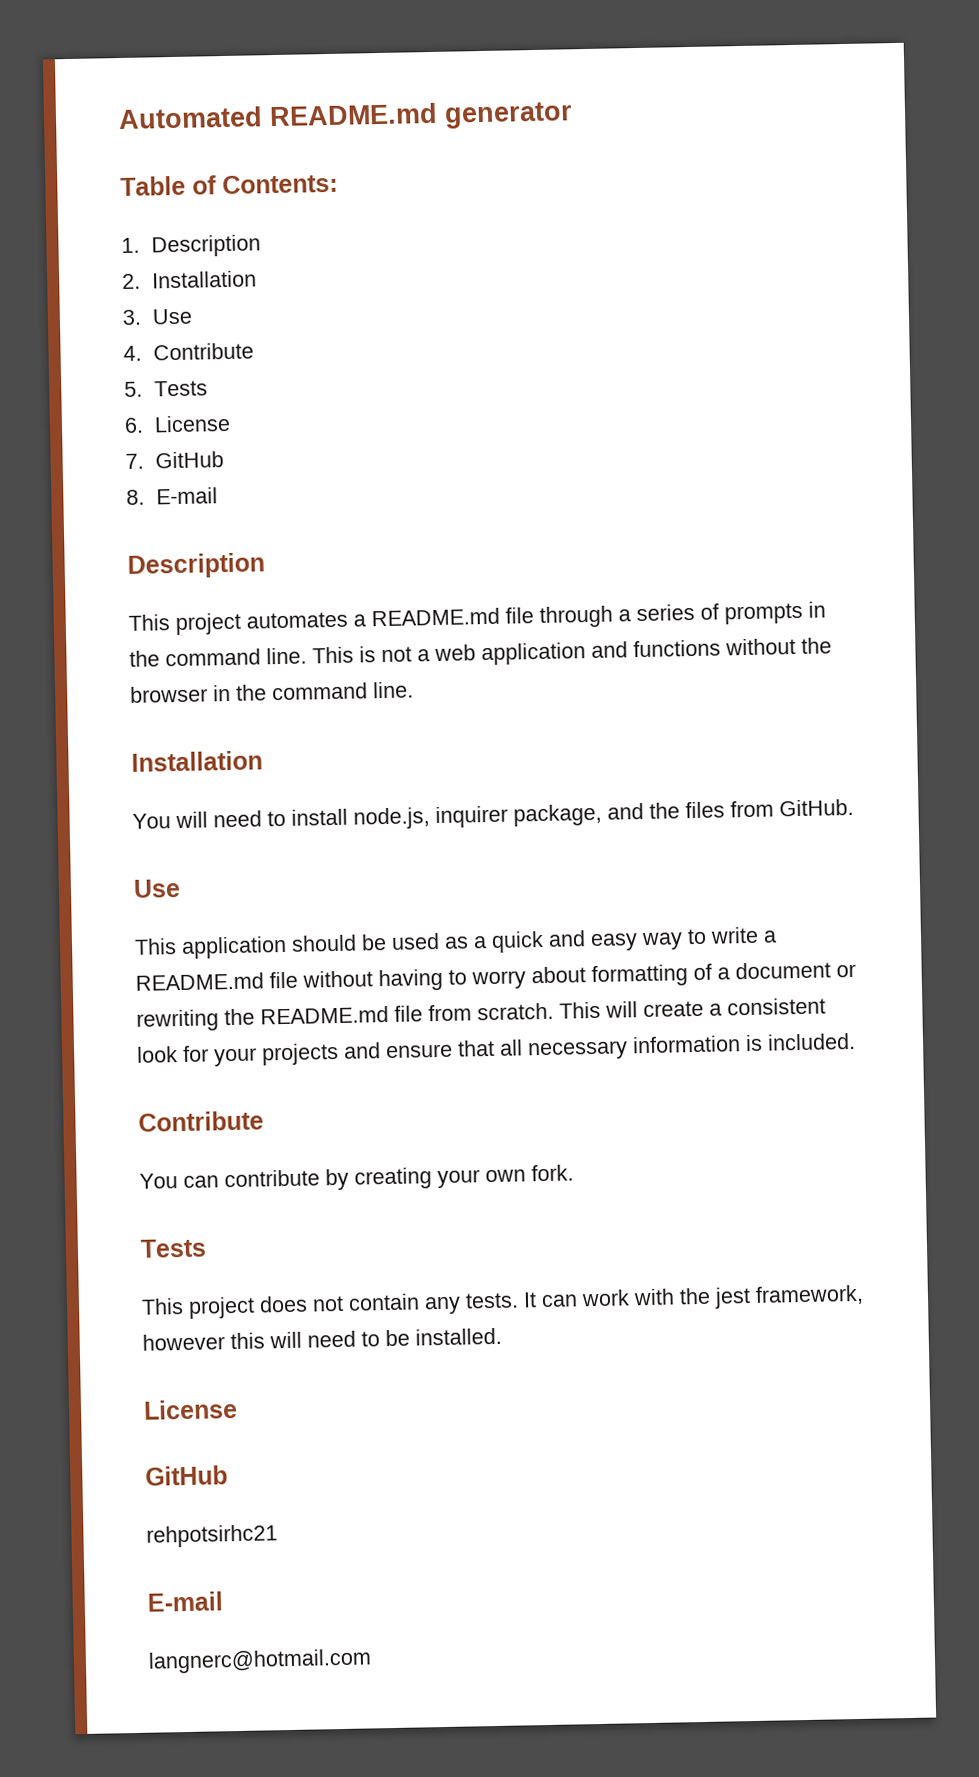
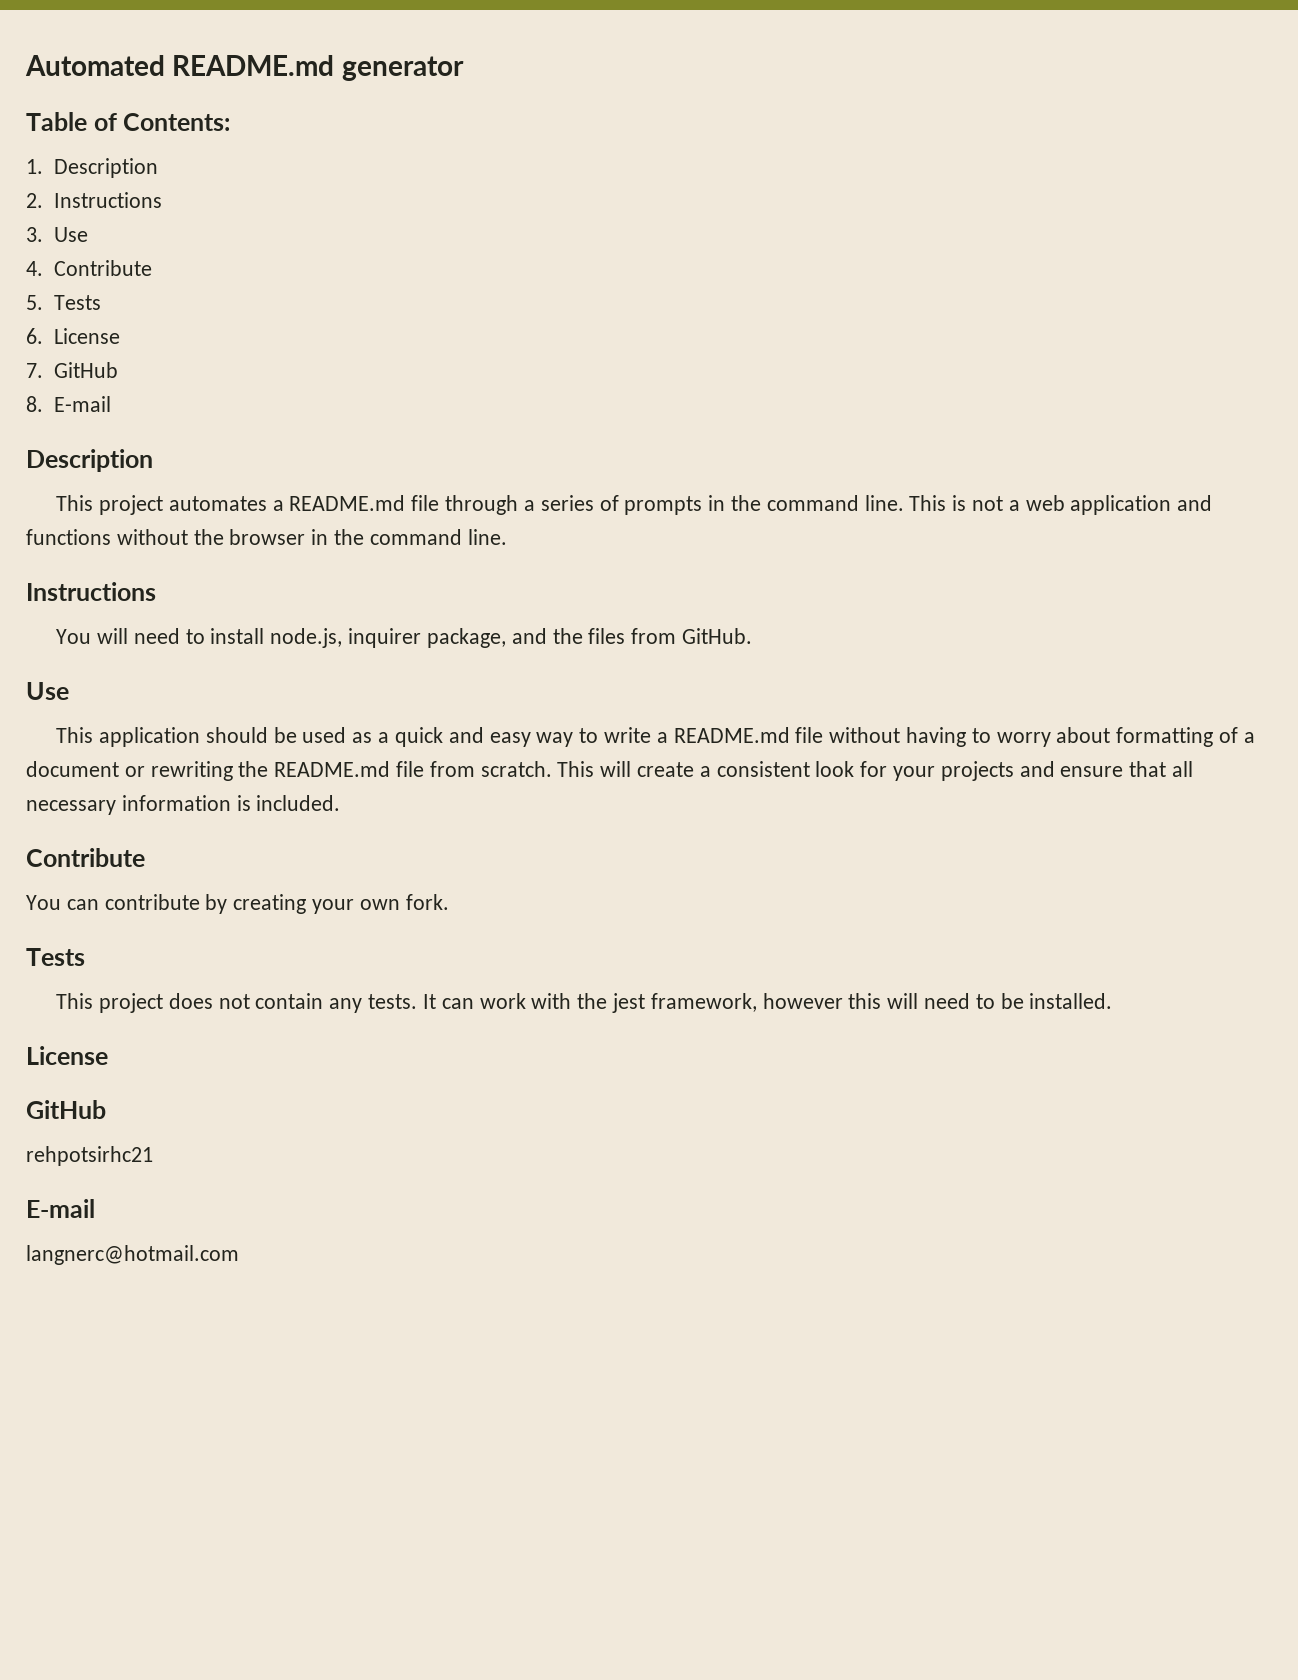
[152,270,258,289] Installation -> [54,192,163,208] Instructions
[131,750,263,772] Installation -> [26,582,156,601] Instructions

